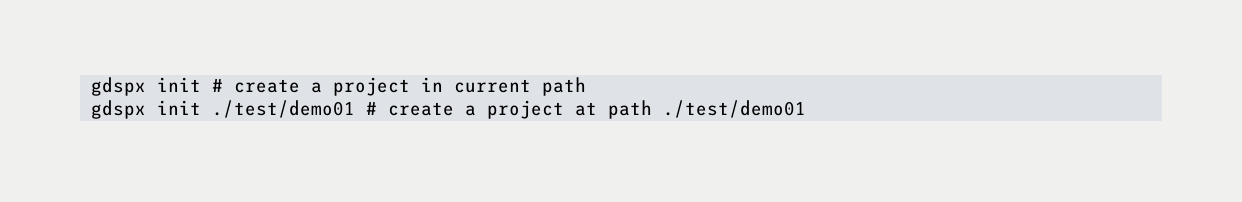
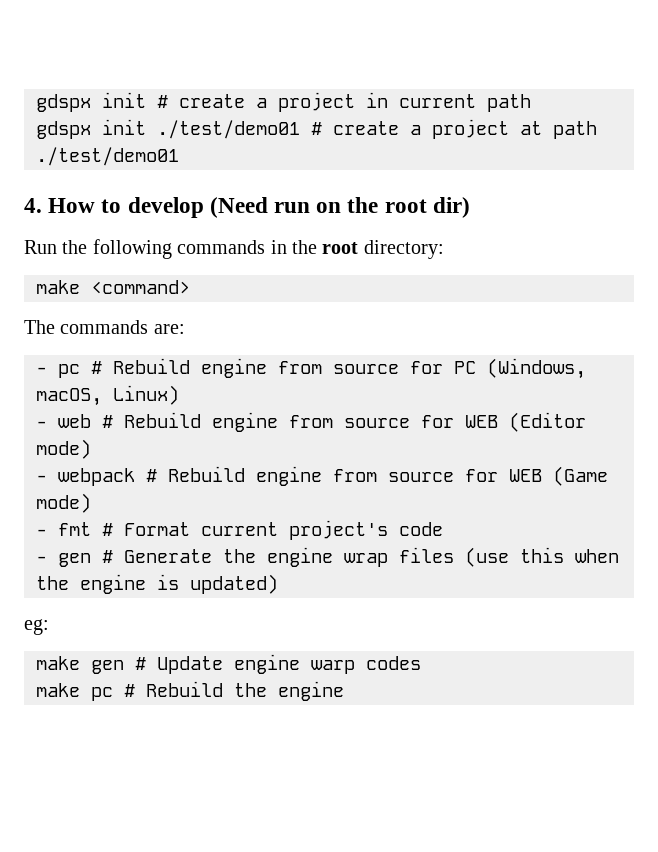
(807, 109) none -> [24,197,470,218] [24,239,444,259] [36,280,190,294] [24,320,185,334] [36,358,586,379] [36,385,179,406] [36,412,586,432] [36,439,91,459] [36,466,608,486] [36,493,91,513] [36,520,443,540] [36,547,619,567] [36,574,278,594] [24,619,49,635] [36,654,421,674] [36,681,344,701] // 4. How to develop (Need run on the root dir) // Run the following commands in the root directory: // make <command> // The commands are: // - pc # Rebuild engine from source for PC (Windows, macOS, Linux) // - web # Rebuild engine from source for WEB (Editor mode) // - webpack # Rebuild engine from source for WEB (Game mode) // - fmt # Format current project's code // - gen # Generate the engine wrap files (use this when the engine is updated) // eg: // make gen # Update engine warp codes // make pc # Rebuild the engine

